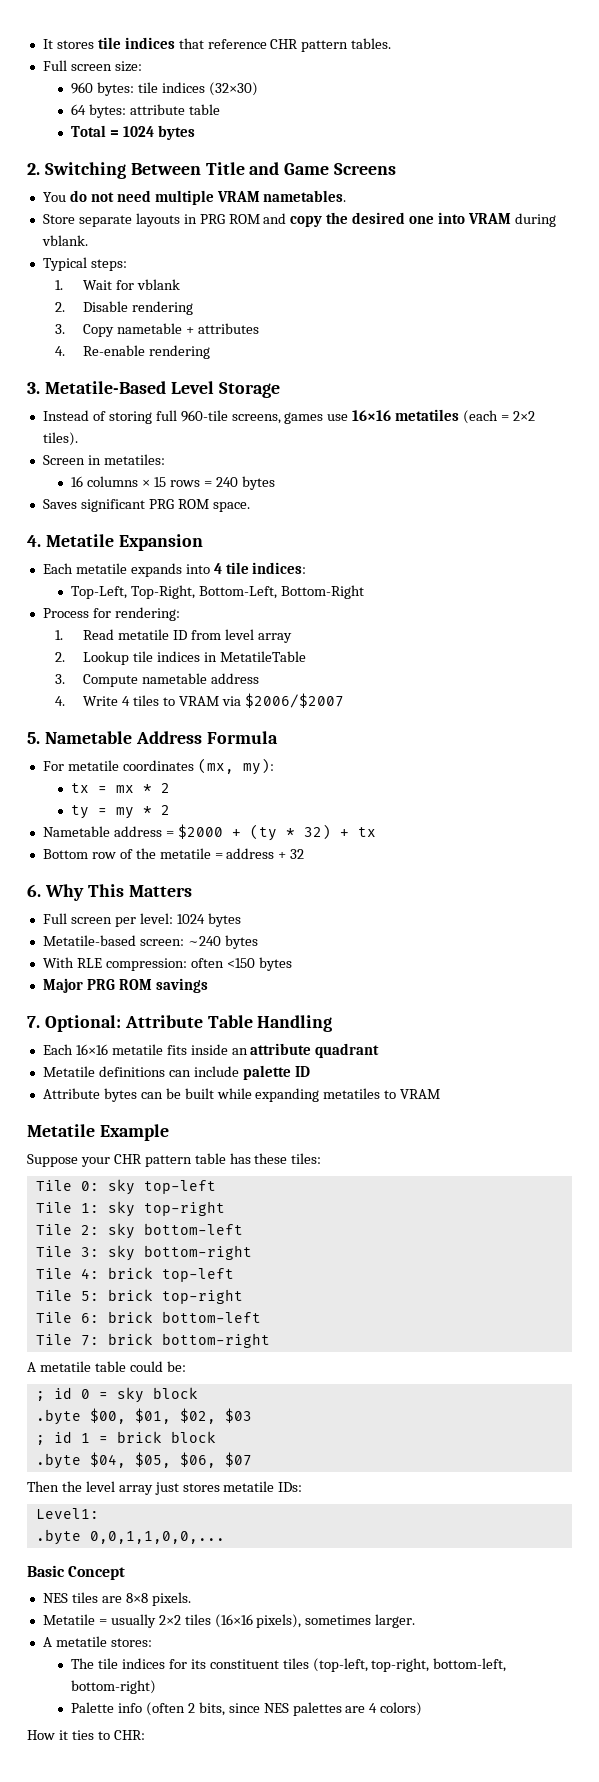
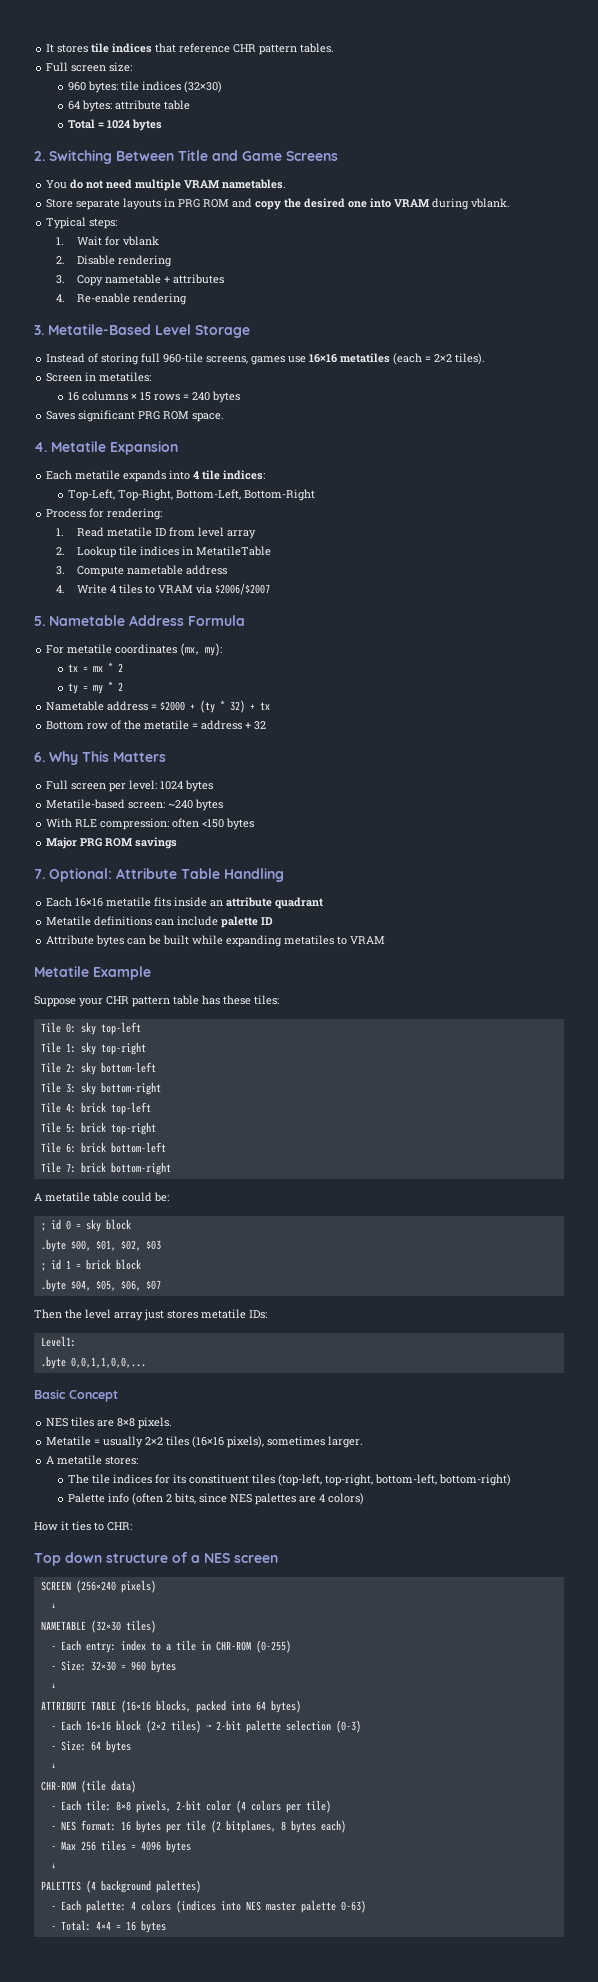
(145, 1735) none -> [34,1552,278,1566] [40,1580,156,1593] [50,1603,56,1610] [40,1620,156,1633] [50,1640,291,1653] [50,1660,176,1673] [50,1683,56,1690] [40,1700,301,1713] [50,1720,361,1733] [50,1740,131,1753] [50,1763,56,1770] [40,1780,136,1793] [50,1800,331,1813] [50,1820,346,1833] [50,1840,191,1853] [50,1863,56,1870] [40,1880,201,1893] [50,1900,366,1913] [50,1920,166,1933] // Top down structure of a NES screen // SCREEN (256×240 pixels) // ↓ // NAMETABLE (32×30 tiles) // - Each entry: index to a tile in CHR-ROM (0-255) // - Size: 32×30 = 960 bytes // ↓ // ATTRIBUTE TABLE (16×16 blocks, packed into 64 bytes) // - Each 16×16 block (2×2 tiles) → 2-bit palette selection (0-3) // - Size: 64 bytes // ↓ // CHR-ROM (tile data) // - Each tile: 8×8 pixels, 2-bit color (4 colors per tile) // - NES format: 16 bytes per tile (2 bitplanes, 8 bytes each) // - Max 256 tiles = 4096 bytes // ↓ // PALETTES (4 background palettes) // - Each palette: 4 colors (indices into NES master palette 0-63) // - Total: 4×4 = 16 bytes

